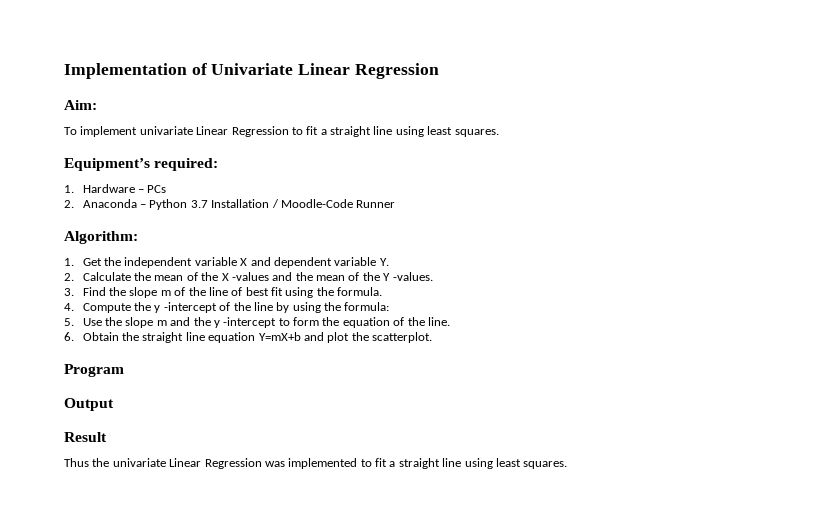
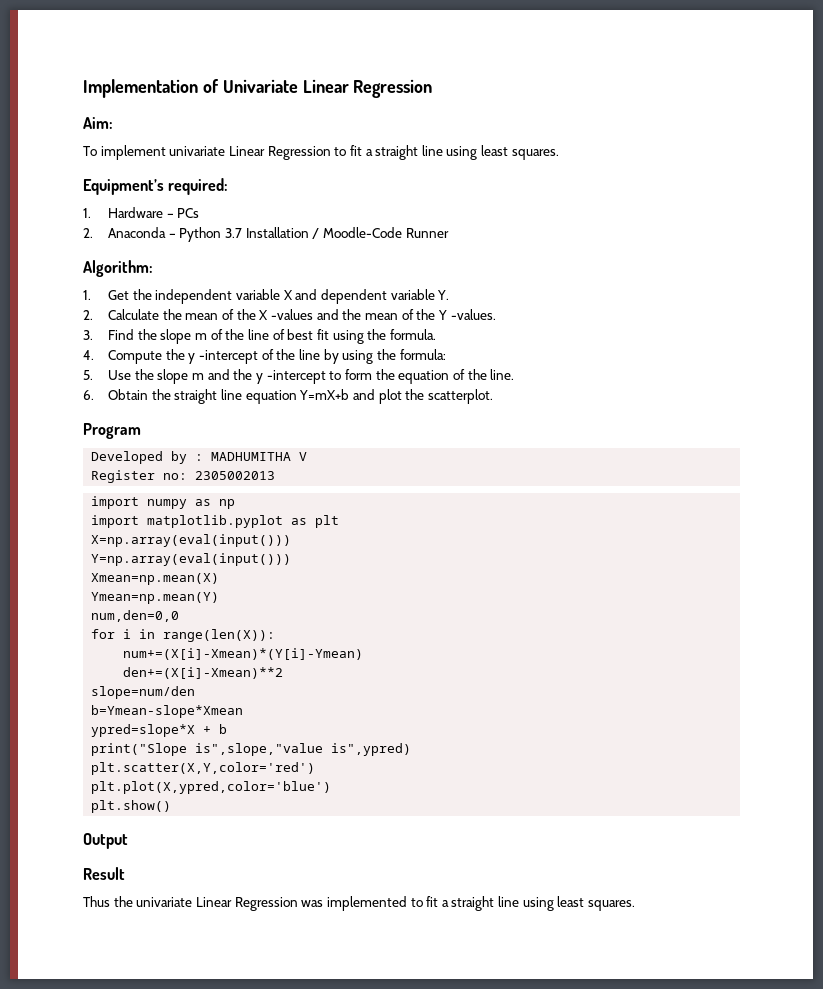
(124, 370) none -> [91,451,308,464] [91,470,276,483] [91,496,236,509] [91,515,340,528] [91,534,292,547] [91,553,292,566] [91,573,220,585] [91,592,220,604] [91,610,180,622] [91,629,276,642] [123,648,364,660] [123,667,284,679] [91,686,196,699] [91,705,244,718] [91,724,228,737] [91,743,412,756] [91,762,316,775] [91,781,332,794] [91,800,172,813] // Developed by : MADHUMITHA V // Register no: 2305002013 // import numpy as np // import matplotlib.pyplot as plt // X=np.array(eval(input())) // Y=np.array(eval(input())) // Xmean=np.mean(X) // Ymean=np.mean(Y) // num,den=0,0 // for i in range(len(X)): // num+=(X[i]-Xmean)*(Y[i]-Ymean) // den+=(X[i]-Xmean)**2 // slope=num/den // b=Ymean-slope*Xmean // ypred=slope*X + b // print("Slope is",slope,"value is",ypred) // plt.scatter(X,Y,color='red') // plt.plot(X,ypred,color='blue') // plt.show()

